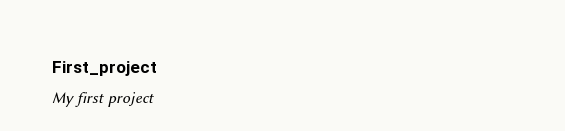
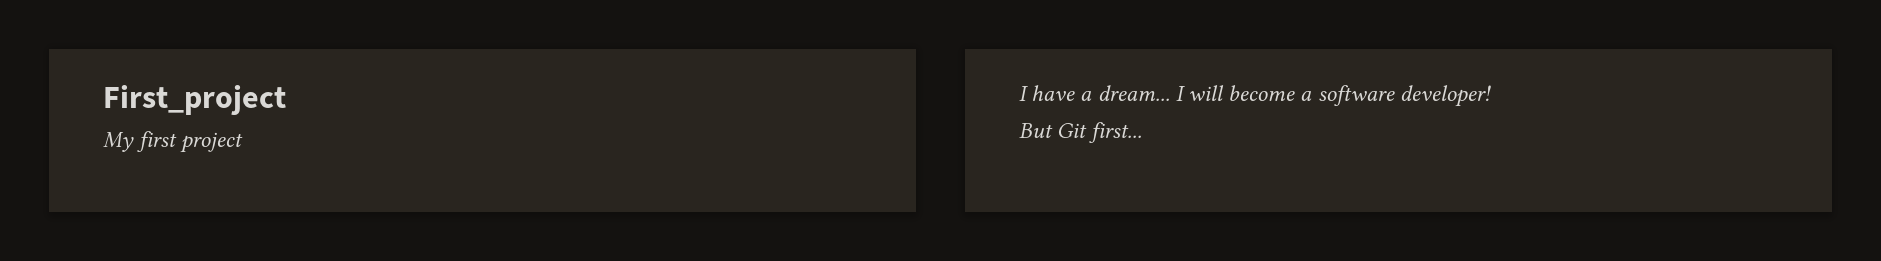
(154, 99) none -> [1019,85,1491,107] [1019,122,1143,143] // I have a dream... I will become a software developer! // But Git first...

